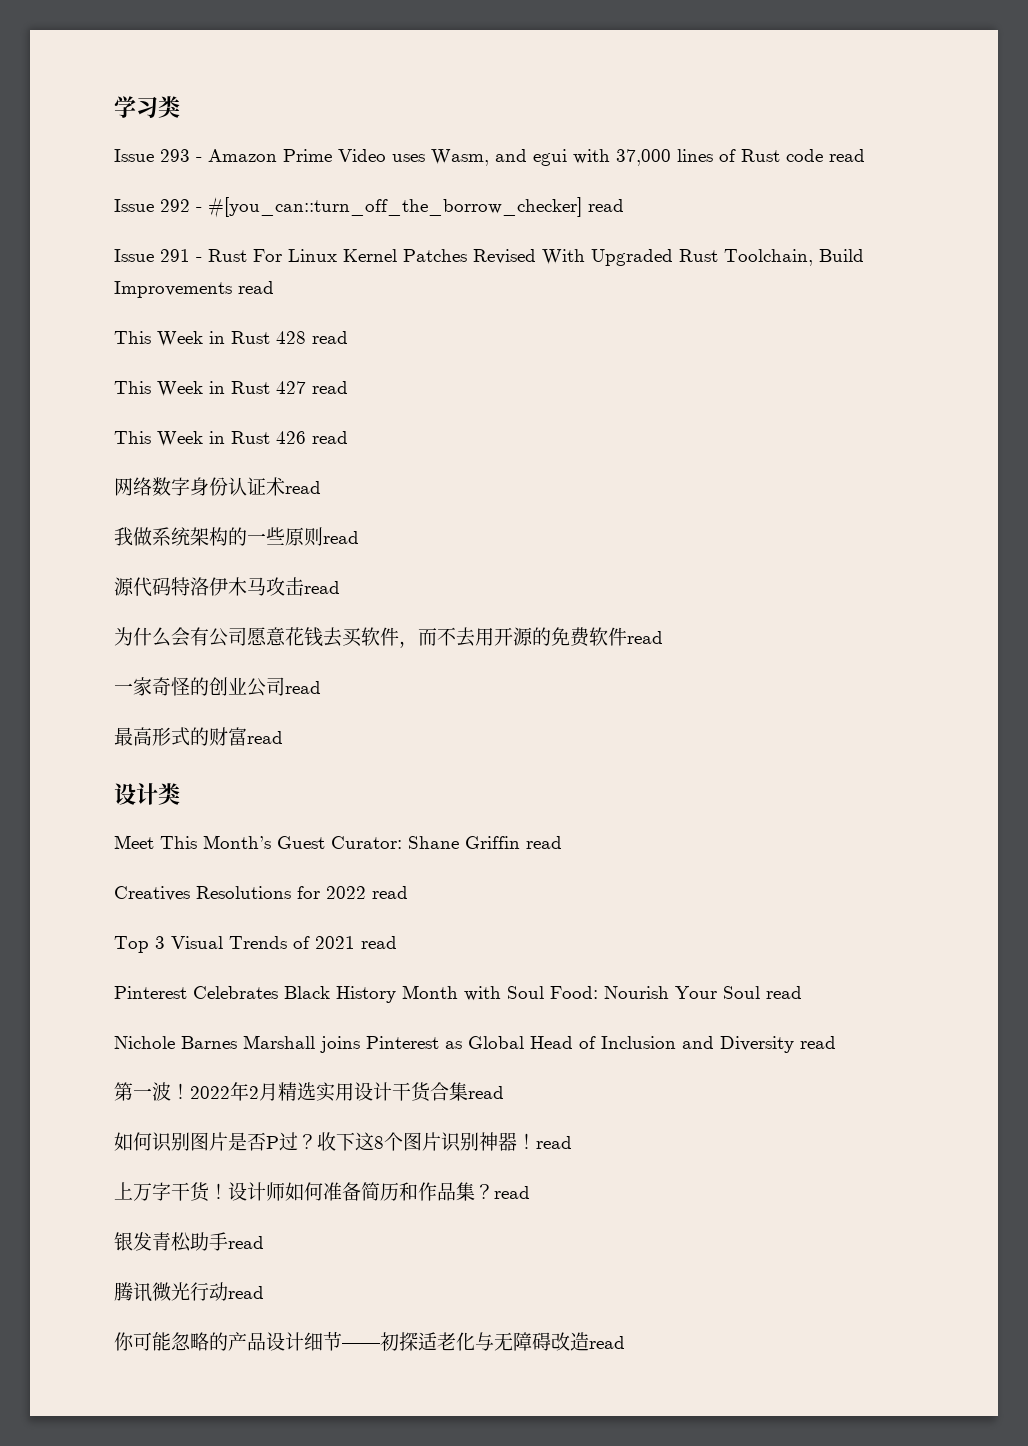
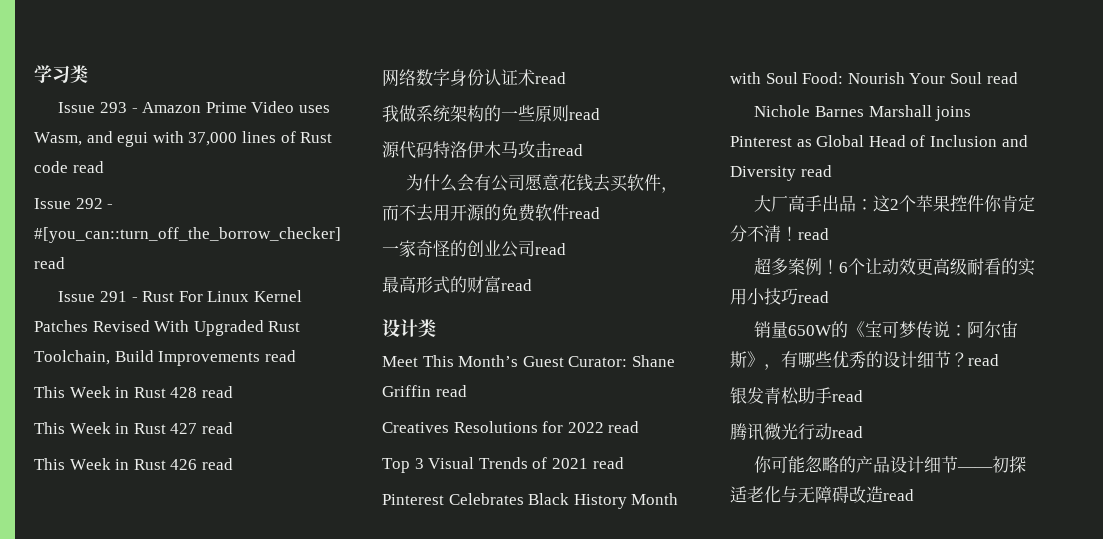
[114,1082,504,1102] [114,1132,572,1152] [114,1182,475,1202] 第一波！2022年2月精选实用设计干货合集read // 如何识别图片是否P过？收下这8个图片识别神器！read // 上万字干货！设计师如何准备简历和作品集 -> [754,195,1036,213] [730,225,829,242] [754,257,1036,276] [730,288,829,305] [754,321,1019,339] [730,351,951,370] 大厂高手出品：这2个苹果控件你肯定分不清！read // 超多案例！6个让动效更高级耐看的实用小技巧read // 销量650W的《宝可梦传说：阿尔宙斯》，有哪些优秀的设计细节

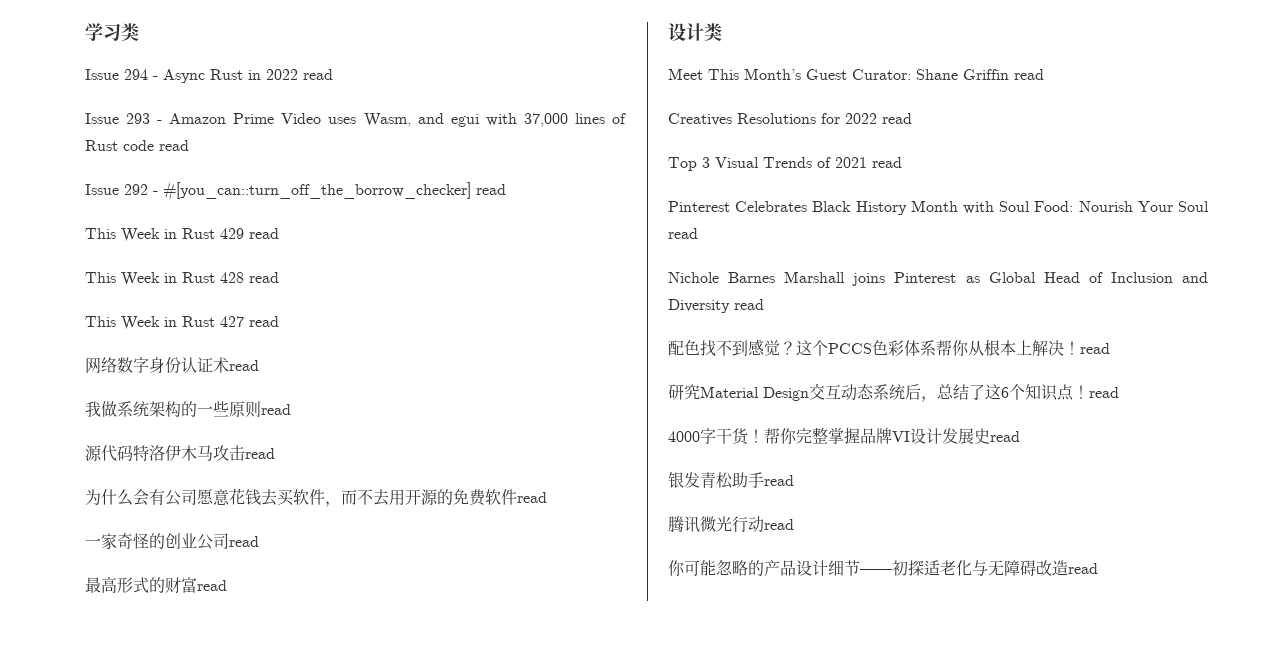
(88, 74) none -> [85,69,333,83] // Issue 294 - Async Rust in 2022 read
[58,290,302,302] [34,320,301,336] [34,350,261,366] Issue 291 - Rust For Linux Kernel Patches Revised With Upgraded Rust Toolchain, Build Improvements -> [85,228,244,242] This Week in Rust 429
[34,458,233,470] // This Week in Rust 426 read -> (279, 321) none
[754,195,1036,213] [730,225,829,242] [754,257,1036,276] [730,288,829,305] [754,321,1019,339] [730,351,968,370] 大厂高手出品：这2个苹果控件你肯定分不清！read // 超多案例！6个让动效更高级耐看的实用小技巧read // 销量650W的《宝可梦传说：阿尔宙斯》，有哪些优秀的设计细节？ -> [668,339,1110,357] [668,383,1119,402] [668,427,990,445] 配色找不到感觉？这个PCCS色彩体系帮你从根本上解决！read // 研究Material Design交互动态系统后，总结了这6个知识点！read // 4000字干货！帮你完整掌握品牌VI设计发展史

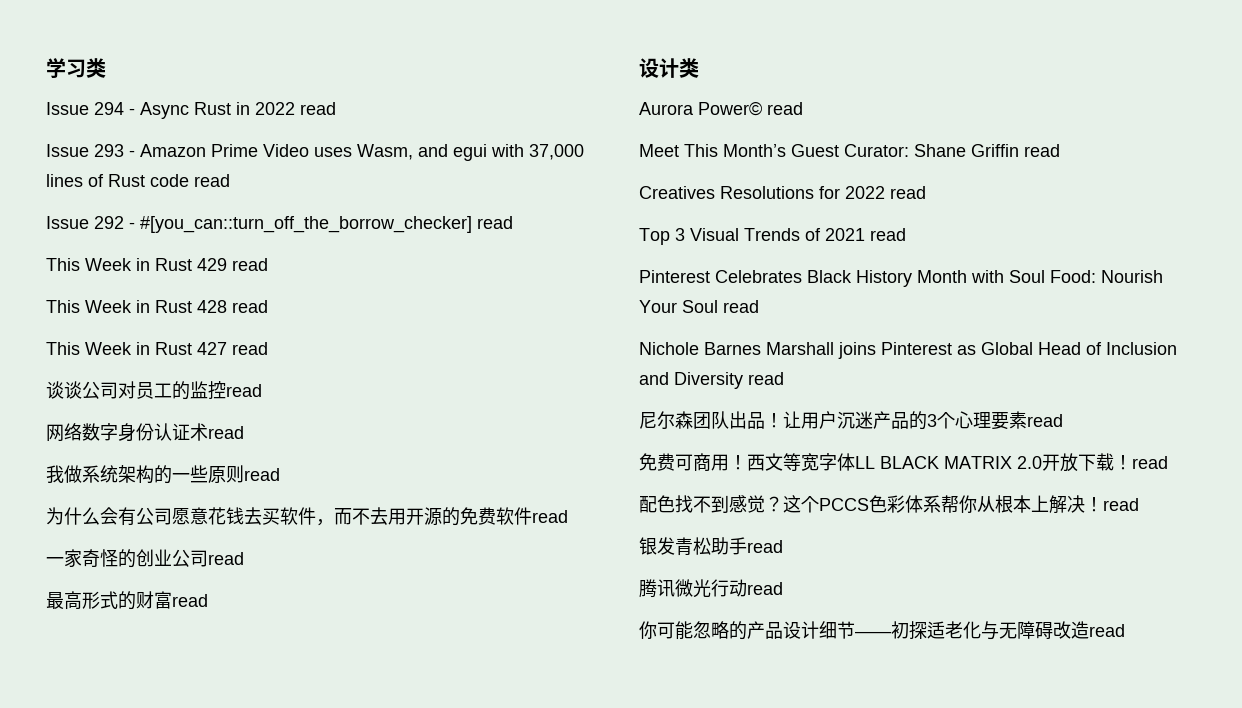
(279, 321) none -> [46,381,262,400] // 谈谈公司对员工的监控read
[85,445,275,462] // 源代码特洛伊木马攻击read -> (280, 474) none
(722, 32) none -> [639,101,803,116] // Aurora Power© read
(764, 304) none -> [639,411,1063,430] [639,453,1168,472] // 尼尔森团队出品！让用户沉迷产品的3个心理要素read // 免费可商用！西文等宽字体LL BLACK MATRIX 2.0开放下载！read
[668,383,1119,402] [668,427,1020,445] // 研究Material Design交互动态系统后，总结了这6个知识点！read // 4000字干货！帮你完整掌握品牌VI设计发展史read -> (1139, 504) none

